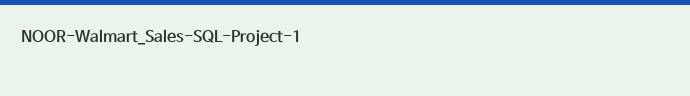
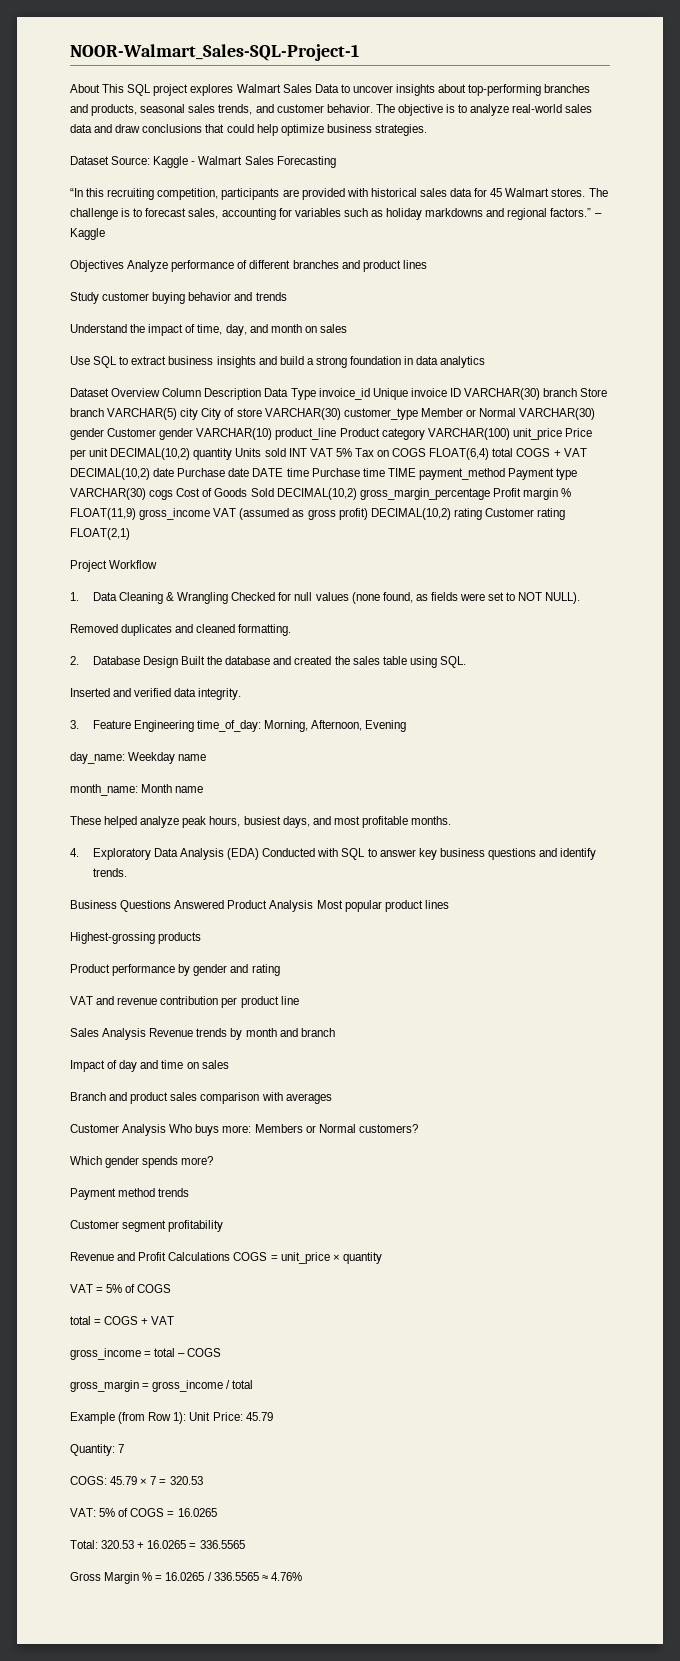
(301, 38) none -> [70,84,591,96] [70,104,593,116] [70,124,427,136] [70,156,336,168] [70,188,608,200] [70,208,602,220] [70,228,105,240] [70,260,427,272] [70,292,287,304] [70,324,347,336] [70,356,486,368] [70,388,608,400] [70,408,596,420] [70,428,592,440] [70,448,587,460] [70,468,578,480] [70,488,572,500] [70,508,566,520] [70,528,130,540] [70,560,158,572] [70,592,581,604] [70,624,292,636] [70,656,466,668] [70,688,242,700] [70,720,407,732] [70,752,207,764] [70,784,204,796] [70,816,452,828] [70,848,597,860] [92,868,127,877] [70,900,449,912] [70,932,202,944] [70,964,280,976] [70,996,299,1008] [70,1028,335,1040] [70,1060,229,1072] [70,1092,332,1104] [70,1124,418,1136] [70,1156,214,1168] [70,1188,190,1200] [70,1220,224,1232] [70,1252,382,1264] [70,1284,172,1293] [70,1316,175,1325] [70,1348,222,1360] [70,1380,254,1392] [70,1412,273,1424] [70,1444,125,1456] [70,1476,203,1485] [70,1508,217,1517] [70,1540,245,1549] [70,1572,302,1584] // About This SQL project explores Walmart Sales Data to uncover insights about top-performing branches and products, seasonal sales trends, and customer behavior. The objective is to analyze real-world sales data and draw conclusions that could help optimize business strategies. // Dataset Source: Kaggle - Walmart Sales Forecasting // “In this recruiting competition, participants are provided with historical sales data for 45 Walmart stores. The challenge is to forecast sales, accounting for variables such as holiday markdowns and regional factors.” – Kaggle // Objectives Analyze performance of different branches and product lines // Study customer buying behavior and trends // Understand the impact of time, day, and month on sales // Use SQL to extract business insights and build a strong foundation in data analytics // Dataset Overview Column Description Data Type invoice_id Unique invoice ID VARCHAR(30) branch Store branch VARCHAR(5) city City of store VARCHAR(30) customer_type Member or Normal VARCHAR(30) gender Customer gender VARCHAR(10) product_line Product category VARCHAR(100) unit_price Price per unit DECIMAL(10,2) quantity Units sold INT VAT 5% Tax on COGS FLOAT(6,4) total COGS + VAT DECIMAL(10,2) date Purchase date DATE time Purchase time TIME payment_method Payment type VARCHAR(30) cogs Cost of Goods Sold DECIMAL(10,2) gross_margin_percentage Profit margin % FLOAT(11,9) gross_income VAT (assumed as gross profit) DECIMAL(10,2) rating Customer rating FLOAT(2,1) // Project Workflow // 1. Data Cleaning & Wrangling Checked for null values (none found, as fields were set to NOT NULL). // Removed duplicates and cleaned formatting. // 2. Database Design Built the database and created the sales table using SQL. // Inserted and verified data integrity. // 3. Feature Engineering time_of_day: Morning, Afternoon, Evening // day_name: Weekday name // month_name: Month name // These helped analyze peak hours, busiest days, and most profitable months. // 4. Exploratory Data Analysis (EDA) Conducted with SQL to answer key business questions and identify trends. // Business Questions Answered Product Analysis Most popular product lines // Highest-grossing products // Product performance by gender and rating // VAT and revenue contribution per product line // Sales Analysis Revenue trends by month and branch // Impact of day and time on sales // Branch and product sales comparison with averages // Customer Analysis Who buys more: Members or Normal customers? // Which gender spends more? // Payment method trends // Customer segment profitability // Revenue and Profit Calculations COGS = unit_price × quantity // VAT = 5% of COGS // total = COGS + VAT // gross_income = total – COGS // gross_margin = gross_income / total // Example (from Row 1): Unit Price: 45.79 // Quantity: 7 // COGS: 45.79 × 7 = 320.53 // VAT: 5% of COGS = 16.0265 // Total: 320.53 + 16.0265 = 336.5565 // Gross Margin % = 16.0265 / 336.5565 ≈ 4.76%

